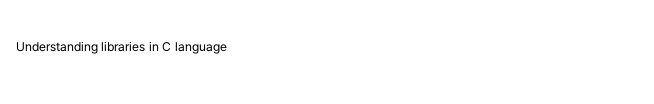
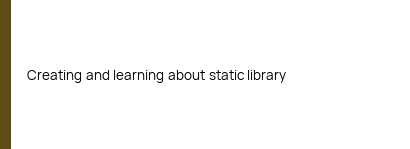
[16,41,227,54] Understanding libraries in C language -> [27,70,287,83] Creating and learning about static library

